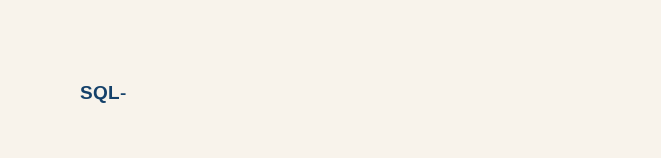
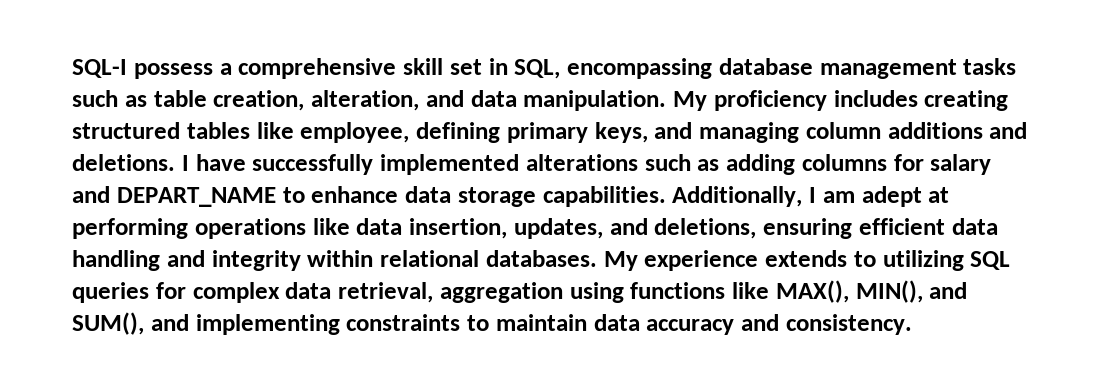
[80,86,126,103] SQL- -> [72,58,1017,79] [72,90,1009,111] [72,122,1028,143] [72,154,992,175] [72,186,950,207] [72,218,998,239] [72,250,1011,271] [72,280,968,303] [72,312,912,335] SQL-I possess a comprehensive skill set in SQL, encompassing database management tasks such as table creation, alteration, and data manipulation. My proficiency includes creating structured tables like employee, defining primary keys, and managing column additions and deletions. I have successfully implemented alterations such as adding columns for salary and DEPART_NAME to enhance data storage capabilities. Additionally, I am adept at performing operations like data insertion, updates, and deletions, ensuring efficient data handling and integrity within relational databases. My experience extends to utilizing SQL queries for complex data retrieval, aggregation using functions like MAX(), MIN(), and SUM(), and implementing constraints to maintain data accuracy and consistency.

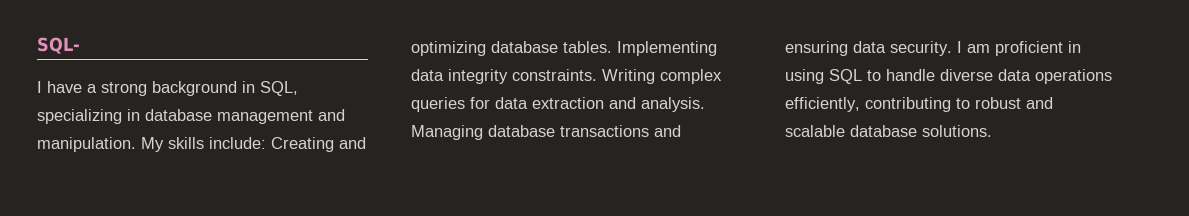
[72,58,1017,79] [72,90,1009,111] [72,122,1028,143] [72,154,992,175] [72,186,950,207] [72,218,998,239] [72,250,1011,271] [72,280,968,303] [72,312,912,335] SQL-I possess a comprehensive skill set in SQL, encompassing database management tasks such as table creation, alteration, and data manipulation. My proficiency includes creating structured tables like employee, defining primary keys, and managing column additions and deletions. I have successfully implemented alterations such as adding columns for salary and DEPART_NAME to enhance data storage capabilities. Additionally, I am adept at performing operations like data insertion, updates, and deletions, ensuring efficient data handling and integrity within relational databases. My experience extends to utilizing SQL queries for complex data retrieval, aggregation using functions like MAX(), MIN(), and SUM(), and implementing constraints to maintain data accuracy and consistency. -> [37,37,80,54] [37,81,298,96] [37,109,345,124] [37,137,366,152] [411,41,717,56] [411,69,722,84] [411,97,705,112] [411,125,681,140] [785,41,1081,56] [785,69,1112,84] [785,97,1053,112] [785,125,992,137] SQL- // I have a strong background in SQL, specializing in database management and manipulation. My skills include: Creating and optimizing database tables. Implementing data integrity constraints. Writing complex queries for data extraction and analysis. Managing database transactions and ensuring data security. I am proficient in using SQL to handle diverse data operations efficiently, contributing to robust and scalable database solutions.

